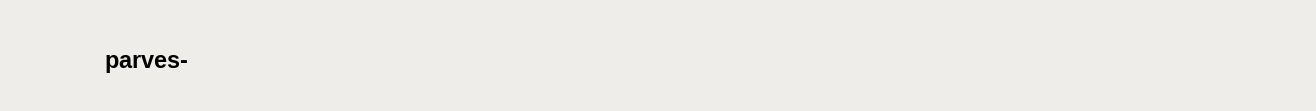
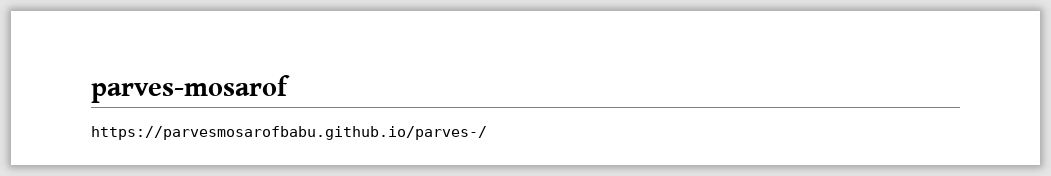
[105,55,188,73] parves- -> [91,75,290,103] [91,126,487,140] parves-mosarof // https://parvesmosarofbabu.github.io/parves-/

